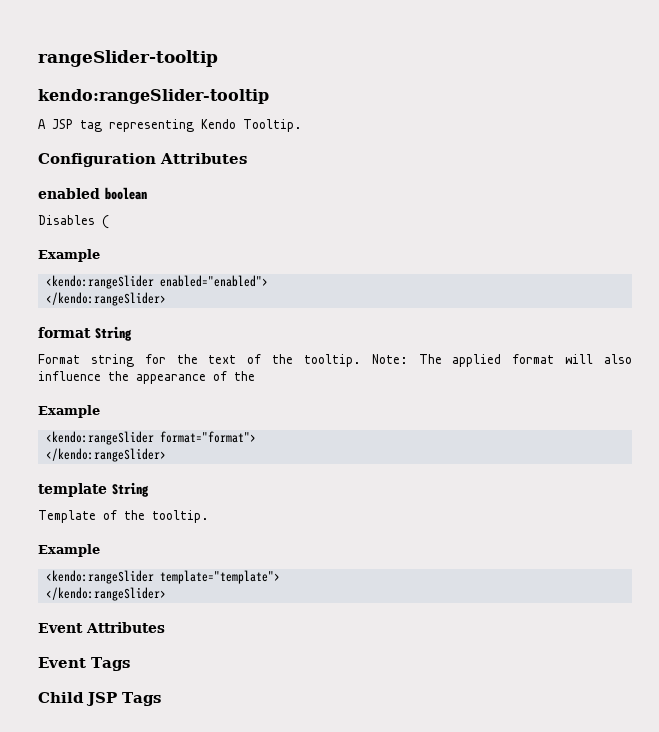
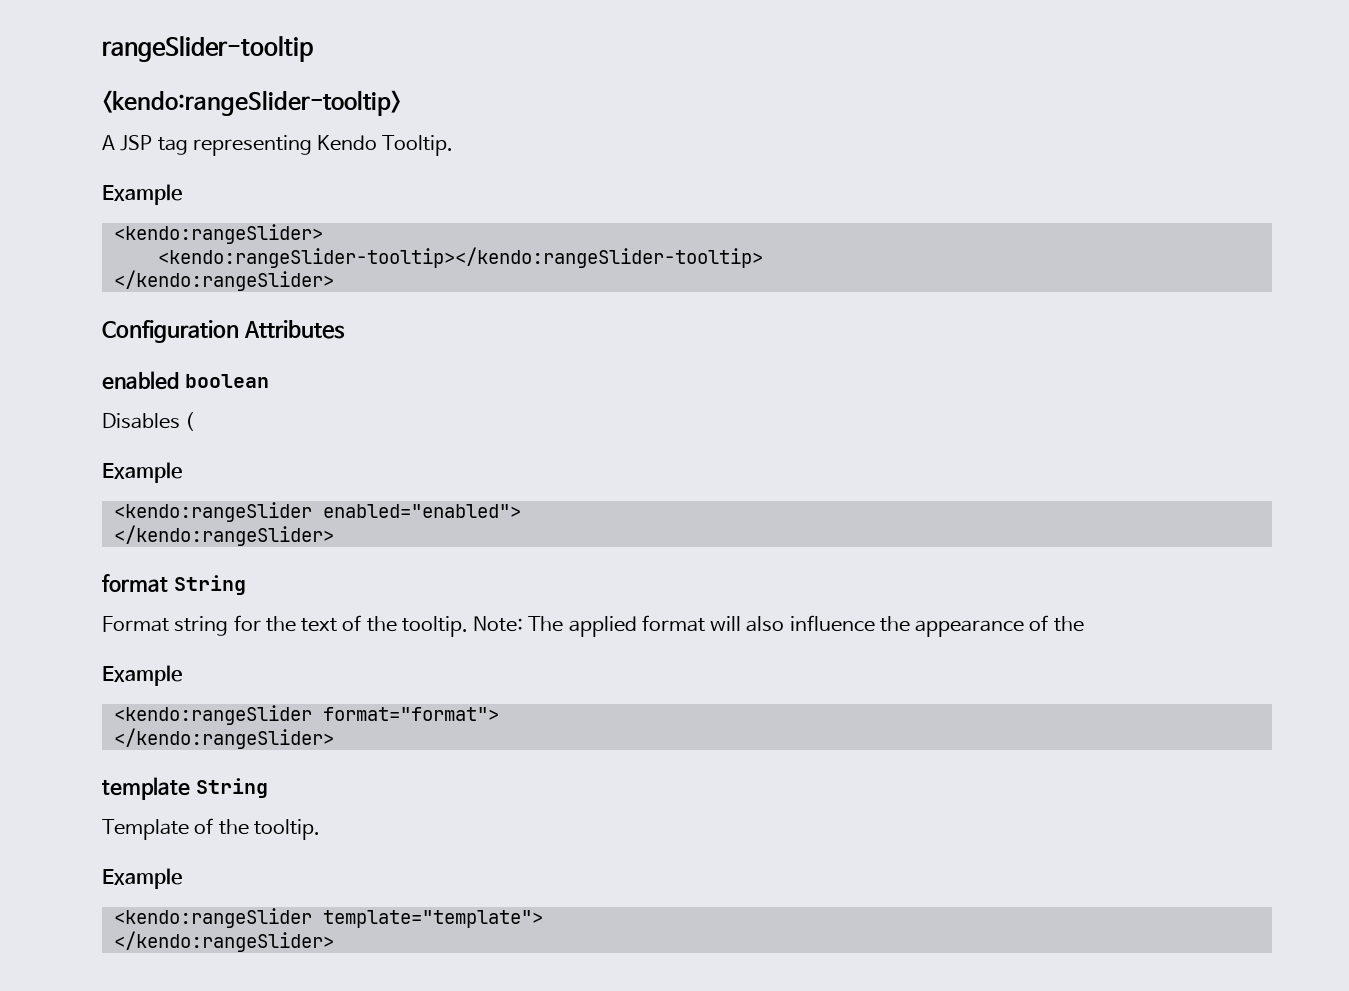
[38,89,269,104] kendo:rangeSlider-tooltip -> [102,90,401,116] <kendo:rangeSlider-tooltip>
(302, 125) none -> [102,184,182,205] [113,224,323,244] [157,247,763,268] [113,270,334,291] // Example // <kendo:rangeSlider> // <kendo:rangeSlider-tooltip></kendo:rangeSlider-tooltip> // </kendo:rangeSlider>
[38,622,165,633] [38,657,130,671] [38,692,161,706] // Event Attributes // Event Tags // Child JSP Tags -> (334, 941) none

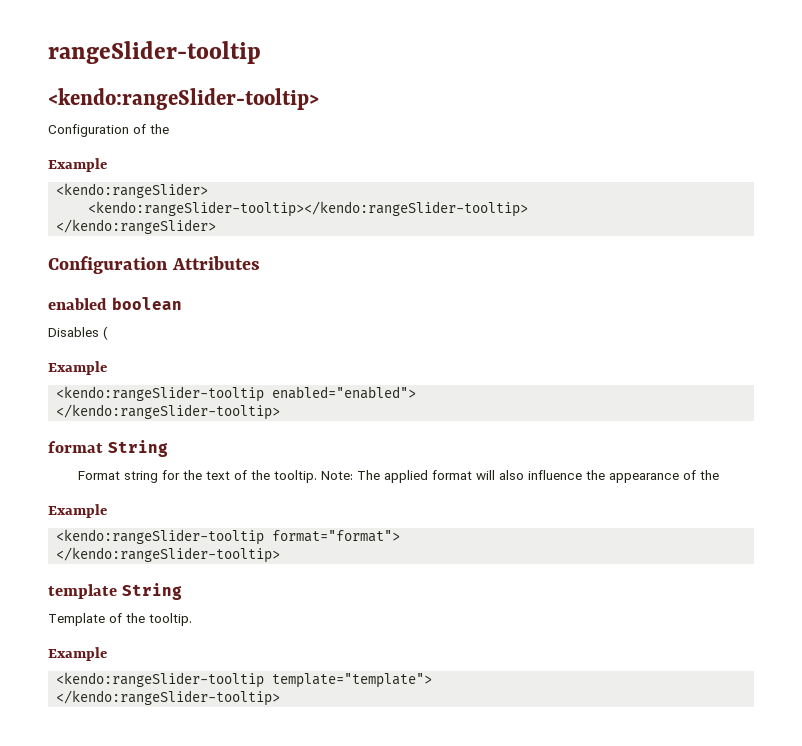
[102,135,454,156] A JSP tag representing Kendo Tooltip. -> [48,124,169,137] Configuration of the
[113,502,312,522] <kendo:rangeSlider -> [56,386,265,402] <kendo:rangeSlider-tooltip
[113,525,334,546] </kendo:rangeSlider> -> [56,404,281,420] </kendo:rangeSlider-tooltip>
[113,705,312,725] <kendo:rangeSlider -> [56,529,265,545] <kendo:rangeSlider-tooltip
[113,728,334,749] </kendo:rangeSlider> -> [56,547,281,563] </kendo:rangeSlider-tooltip>
[113,908,312,928] <kendo:rangeSlider -> [56,672,265,688] <kendo:rangeSlider-tooltip
[113,931,334,952] </kendo:rangeSlider> -> [56,690,281,706] </kendo:rangeSlider-tooltip>

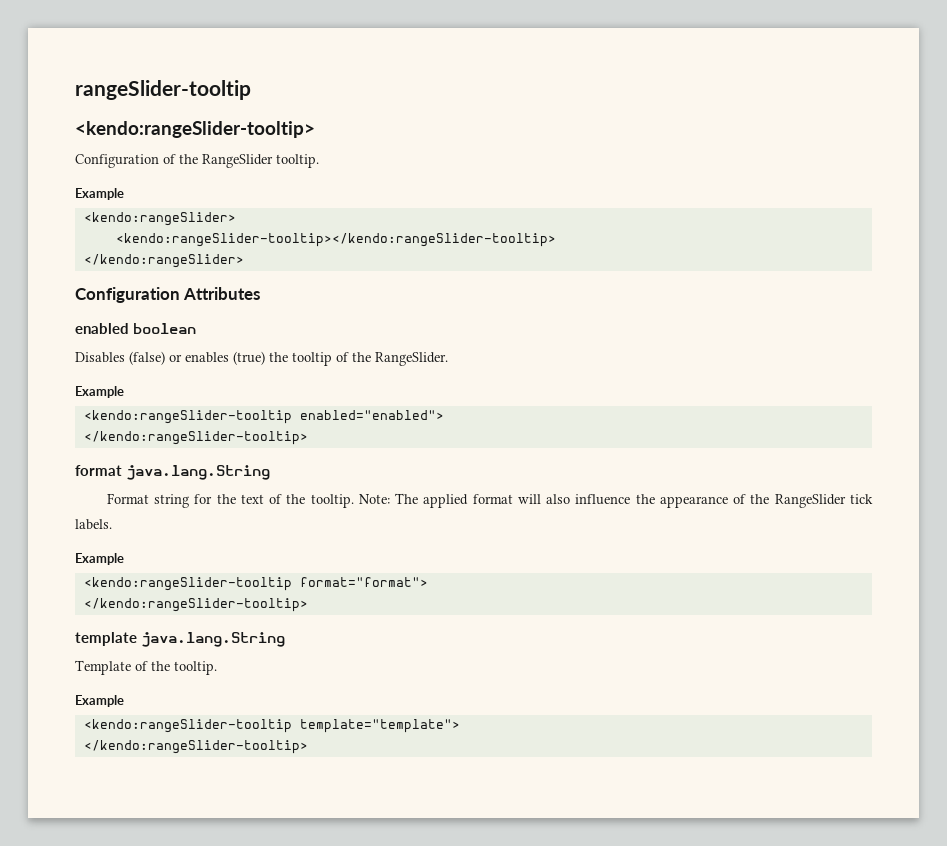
(169, 129) none -> [202,154,319,168] RangeSlider tooltip.
[103,326,108,340] ( -> [129,351,448,366] (false) or enables (true) the tooltip of the RangeSlider.
[108,440,169,457] String -> [126,465,270,480] java.lang.String
(720, 475) none -> [774,494,873,508] [75,519,112,530] RangeSlider tick labels.
[122,583,183,600] String -> [141,632,285,647] java.lang.String

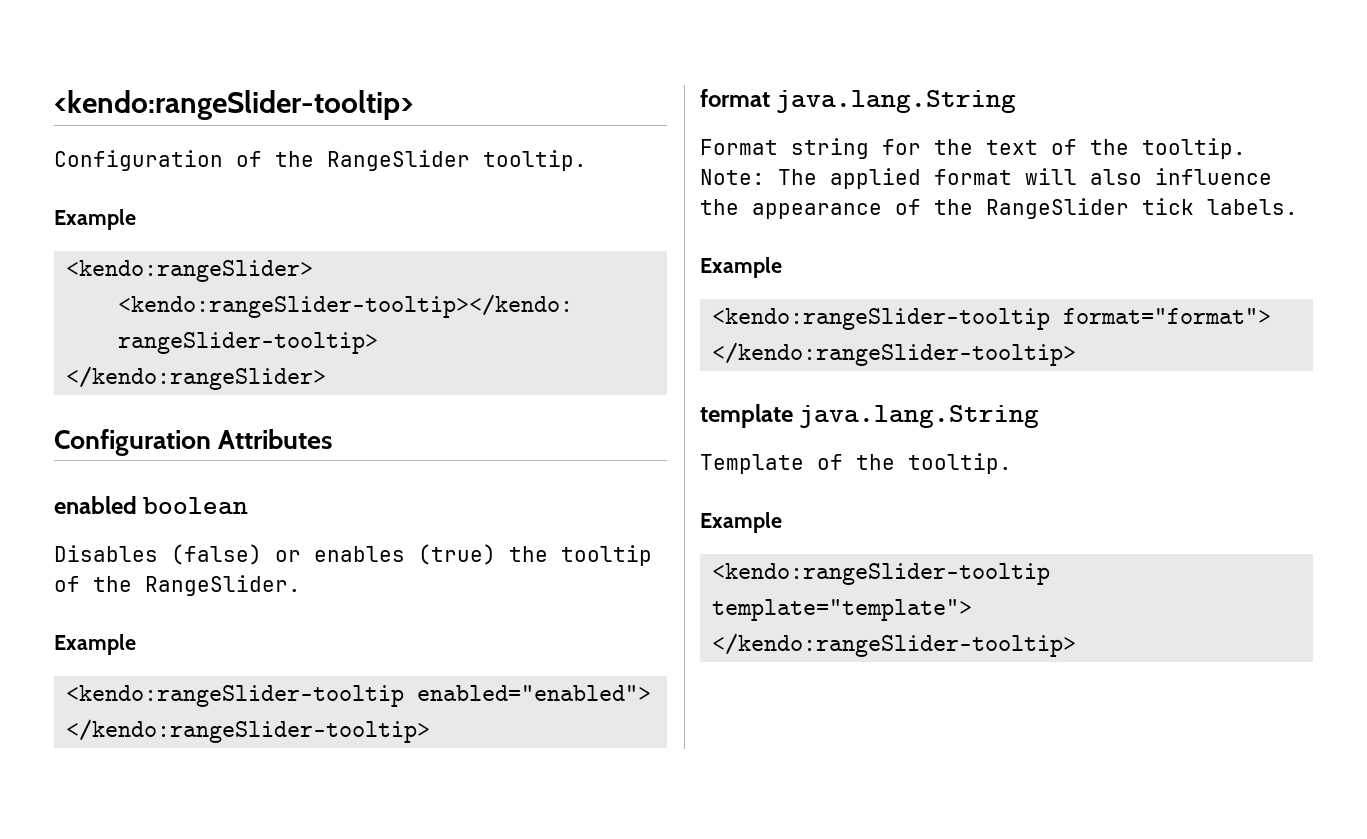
[75,80,251,100] rangeSlider-tooltip // -> (54, 105) none

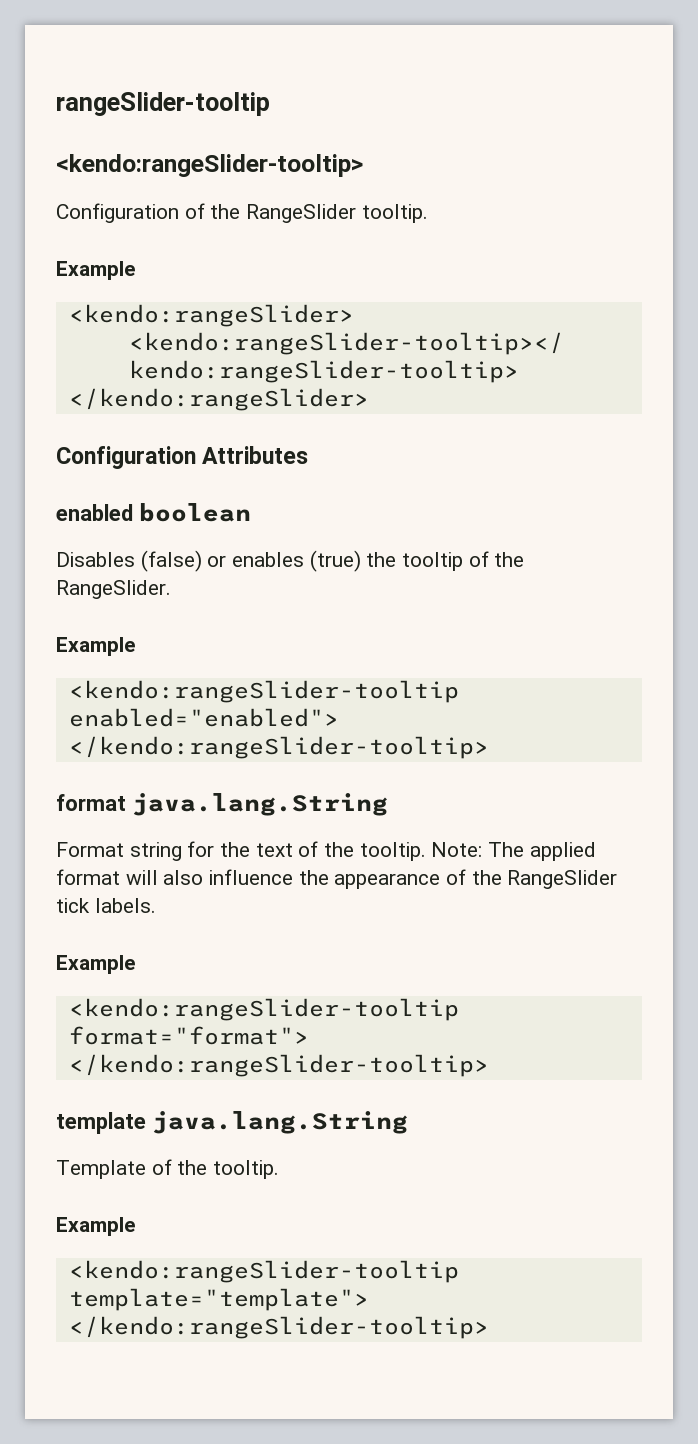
(54, 105) none -> [56,92,270,116] rangeSlider-tooltip //

